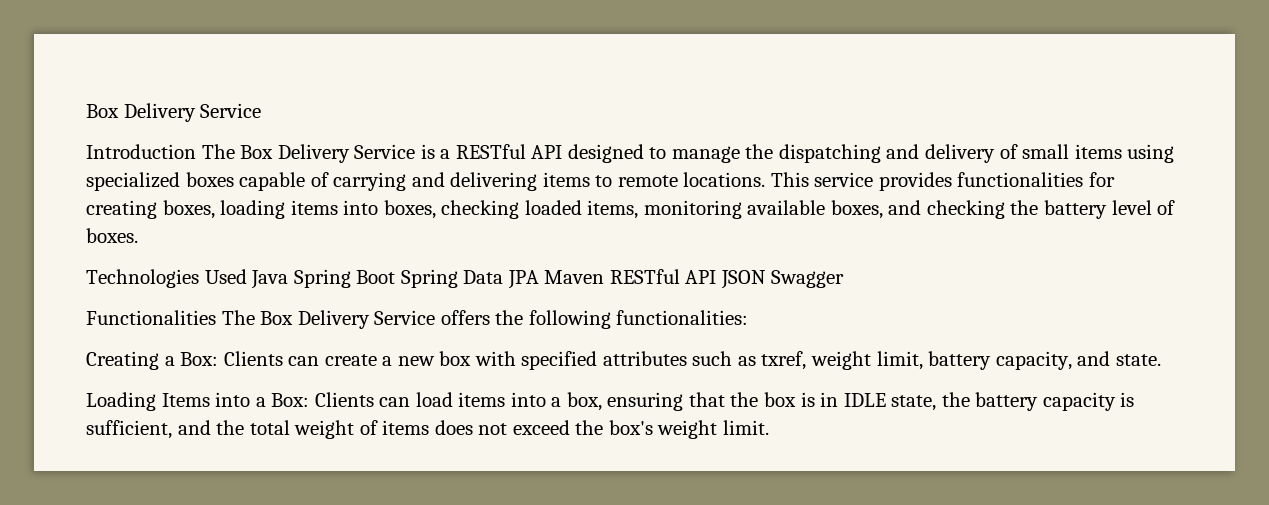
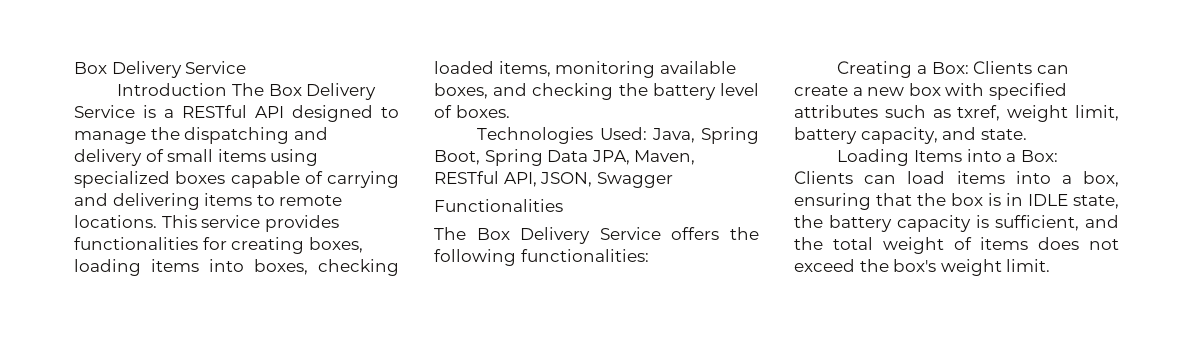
[204,269,766,289] Used Java Spring Boot Spring Data JPA Maven RESTful API JSON -> [599,127,759,144] [434,149,696,166] [434,171,593,187] Used: Java, Spring Boot, Spring Data JPA, Maven, RESTful API, JSON,
(216, 317) none -> (563, 205) //

